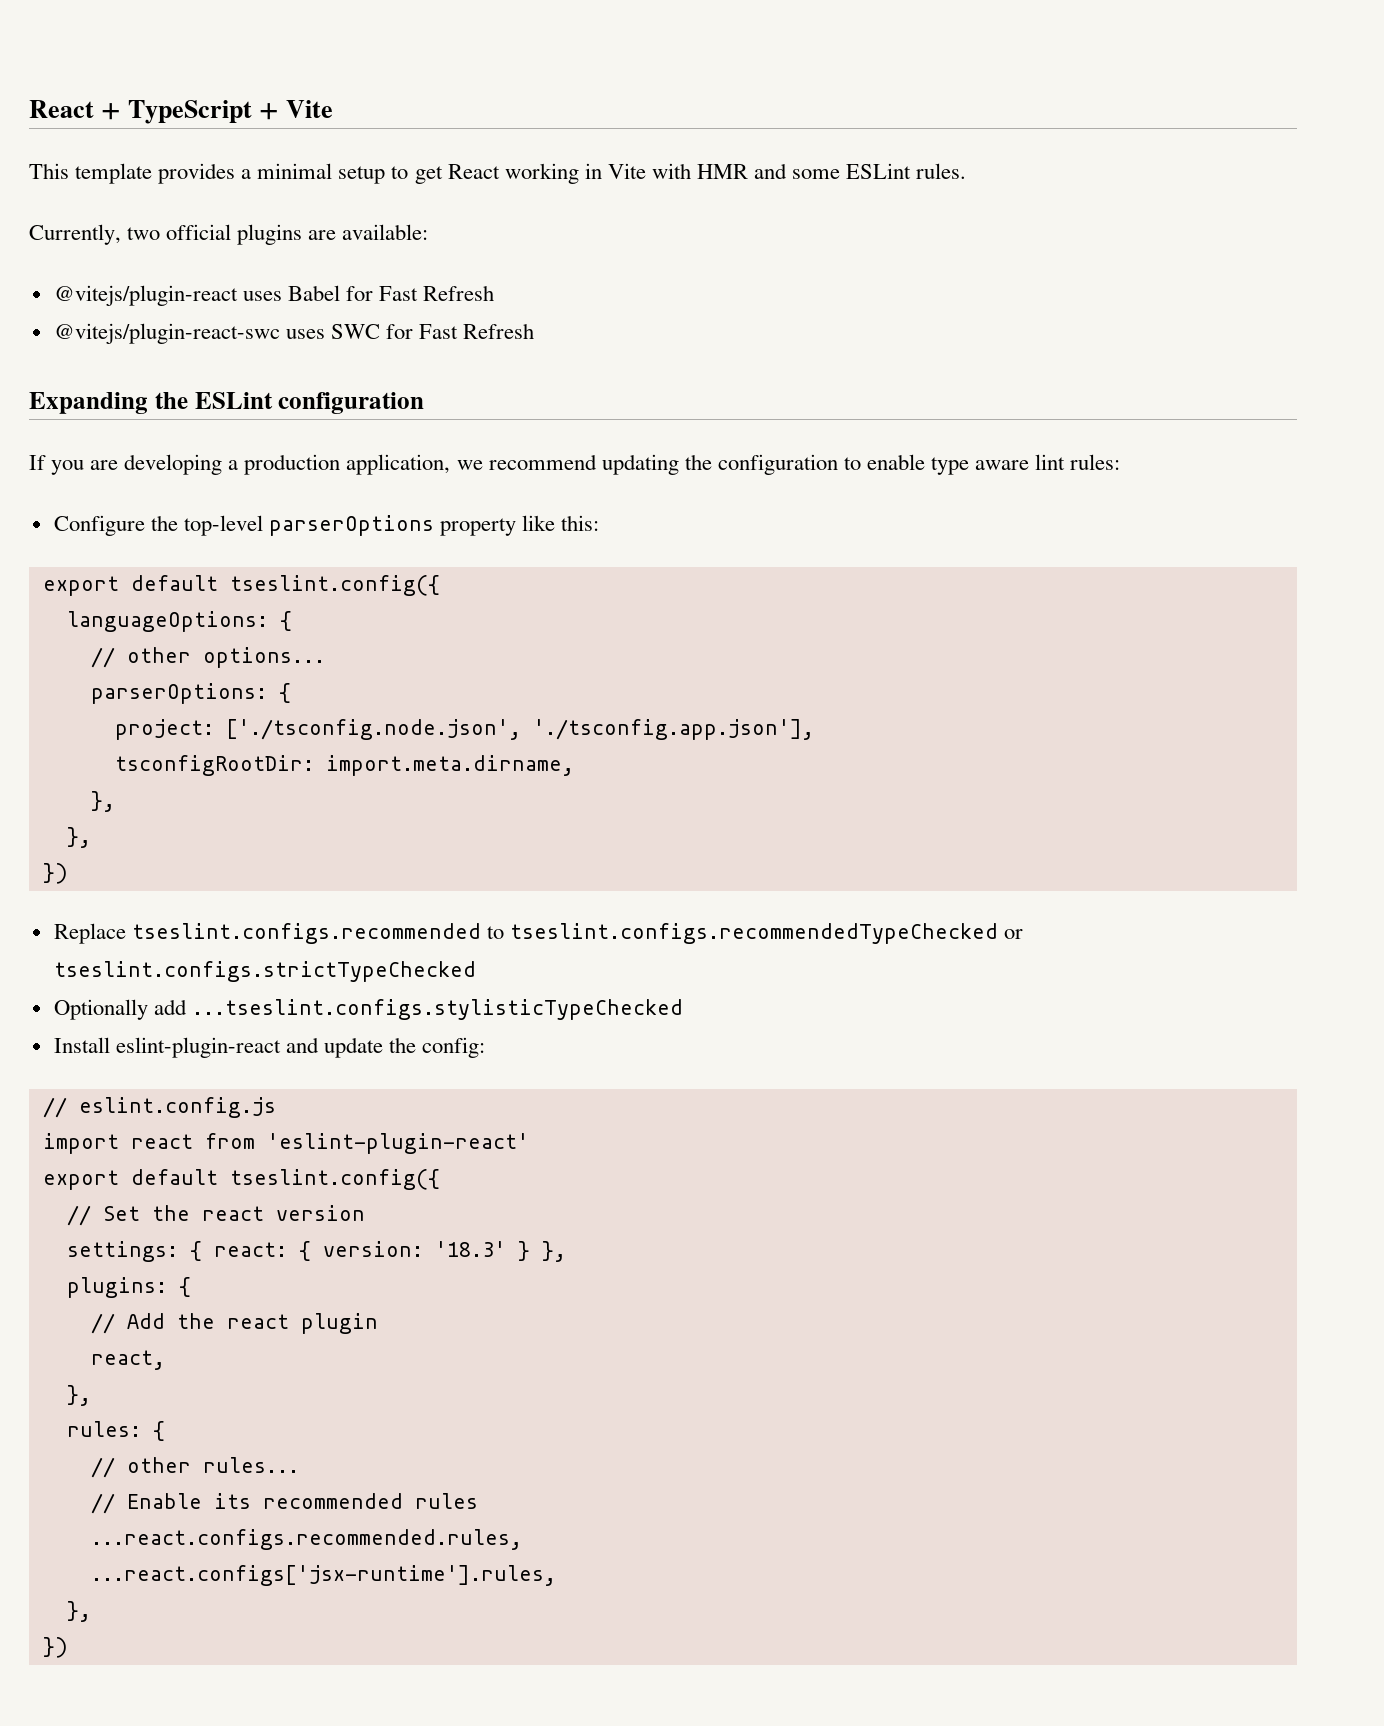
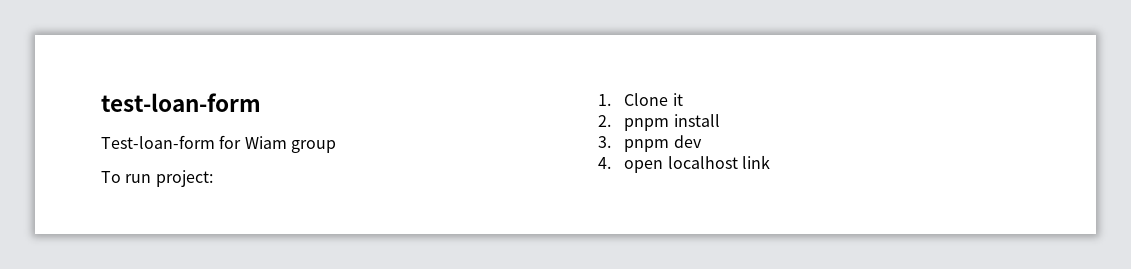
[29,100,334,124] [29,163,967,184] [29,224,429,245] [53,285,495,306] [53,323,535,344] [29,392,425,414] [29,454,1121,475] [53,515,600,536] [42,575,440,596] [66,611,292,632] [90,647,325,668] [90,683,291,704] [114,719,814,740] [114,755,574,776] [90,791,115,812] [66,827,91,848] [42,863,68,884] [53,923,1024,944] [53,961,476,982] [53,999,683,1020] [53,1037,486,1058] [42,1097,276,1118] [42,1133,529,1154] [42,1169,440,1190] [66,1205,365,1226] [66,1241,566,1262] [66,1277,191,1298] [90,1313,378,1334] [90,1350,165,1370] [66,1385,91,1406] [66,1421,165,1441] [90,1457,299,1478] [90,1493,478,1514] [90,1529,522,1550] [90,1565,556,1586] [66,1601,91,1622] [42,1637,68,1658] React + TypeScript + Vite // This template provides a minimal setup to get React working in Vite with HMR and some ESLint rules. // Currently, two official plugins are available: // @vitejs/plugin-react uses Babel for Fast Refresh // @vitejs/plugin-react-swc uses SWC for Fast Refresh // Expanding the ESLint configuration // If you are developing a production application, we recommend updating the configuration to enable type aware lint rules: // Configure the top-level parserOptions property like this: // export default tseslint.config({ // languageOptions: { // // other options... // parserOptions: { // project: ['./tsconfig.node.json', './tsconfig.app.json'], // tsconfigRootDir: import.meta.dirname, // }, // }, // }) // Replace tseslint.configs.recommended to tseslint.configs.recommendedTypeChecked or tseslint.configs.strictTypeChecked // Optionally add ...tseslint.configs.stylisticTypeChecked // Install eslint-plugin-react and update the config: // // eslint.config.js // import react from 'eslint-plugin-react' // export default tseslint.config({ // // Set the react version // settings: { react: { version: '18.3' } }, // plugins: { // // Add the react plugin // react, // }, // rules: { // // other rules... // // Enable its recommended rules // ...react.configs.recommended.rules, // ...react.configs['jsx-runtime'].rules, // }, // }) -> [101,93,261,112] [101,135,336,153] [101,170,213,187] [598,93,683,106] [598,114,720,131] [598,135,702,152] [598,155,771,173] test-loan-form // Test-loan-form for Wiam group // To run project: // 1. Clone it // 2. pnpm install // 3. pnpm dev // 4. open localhost link

